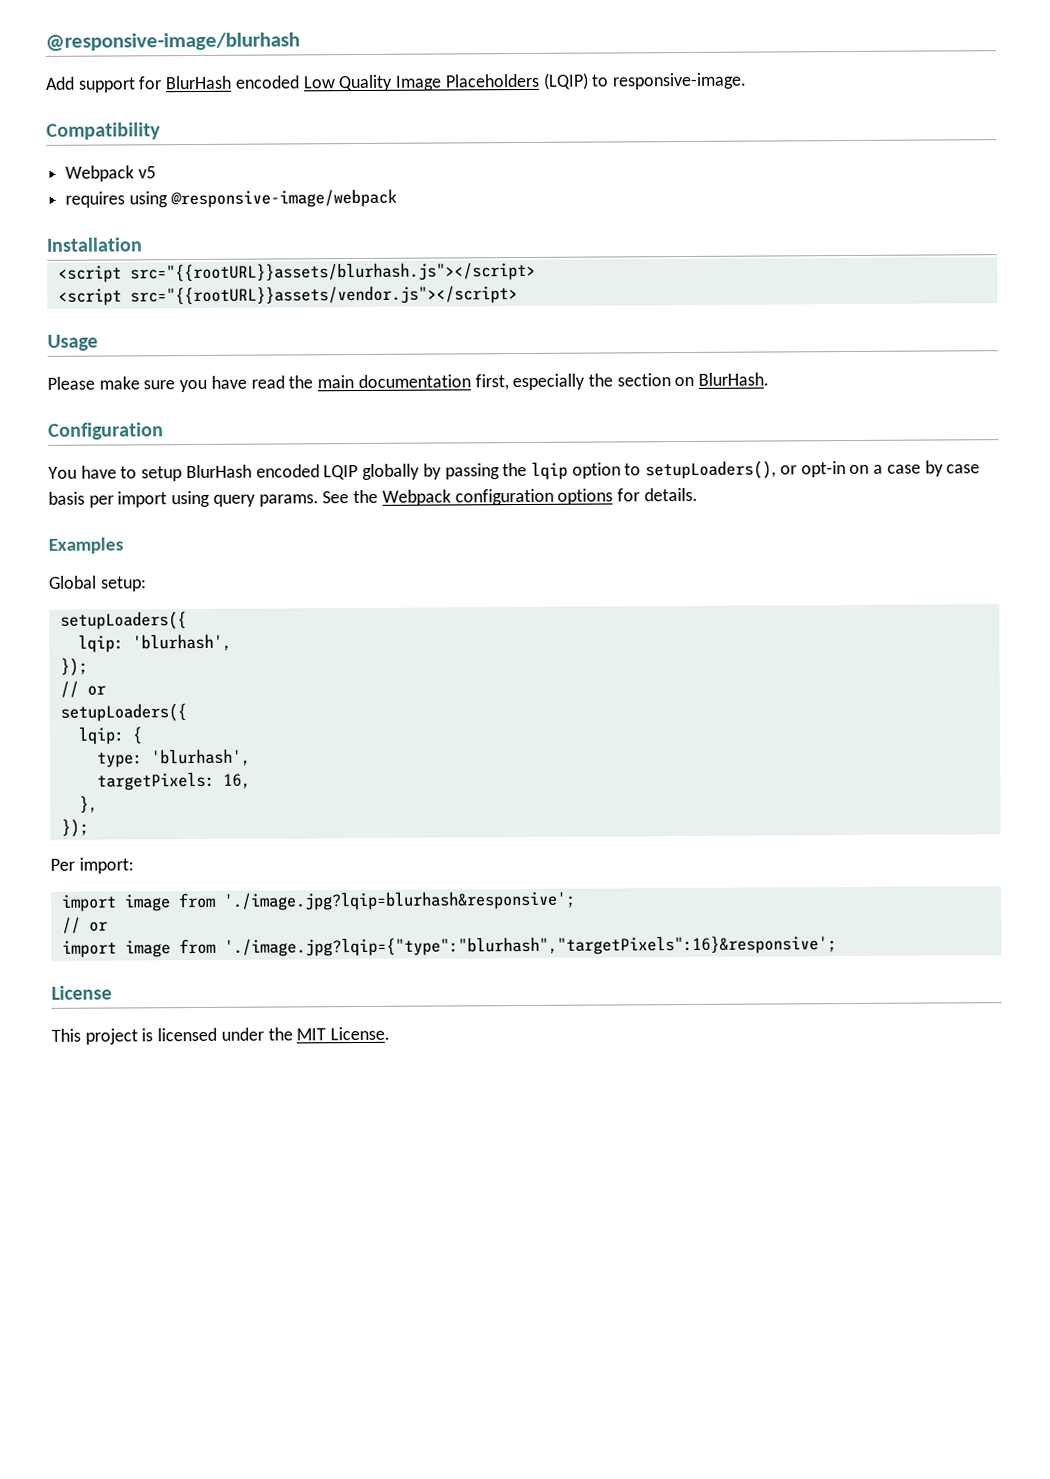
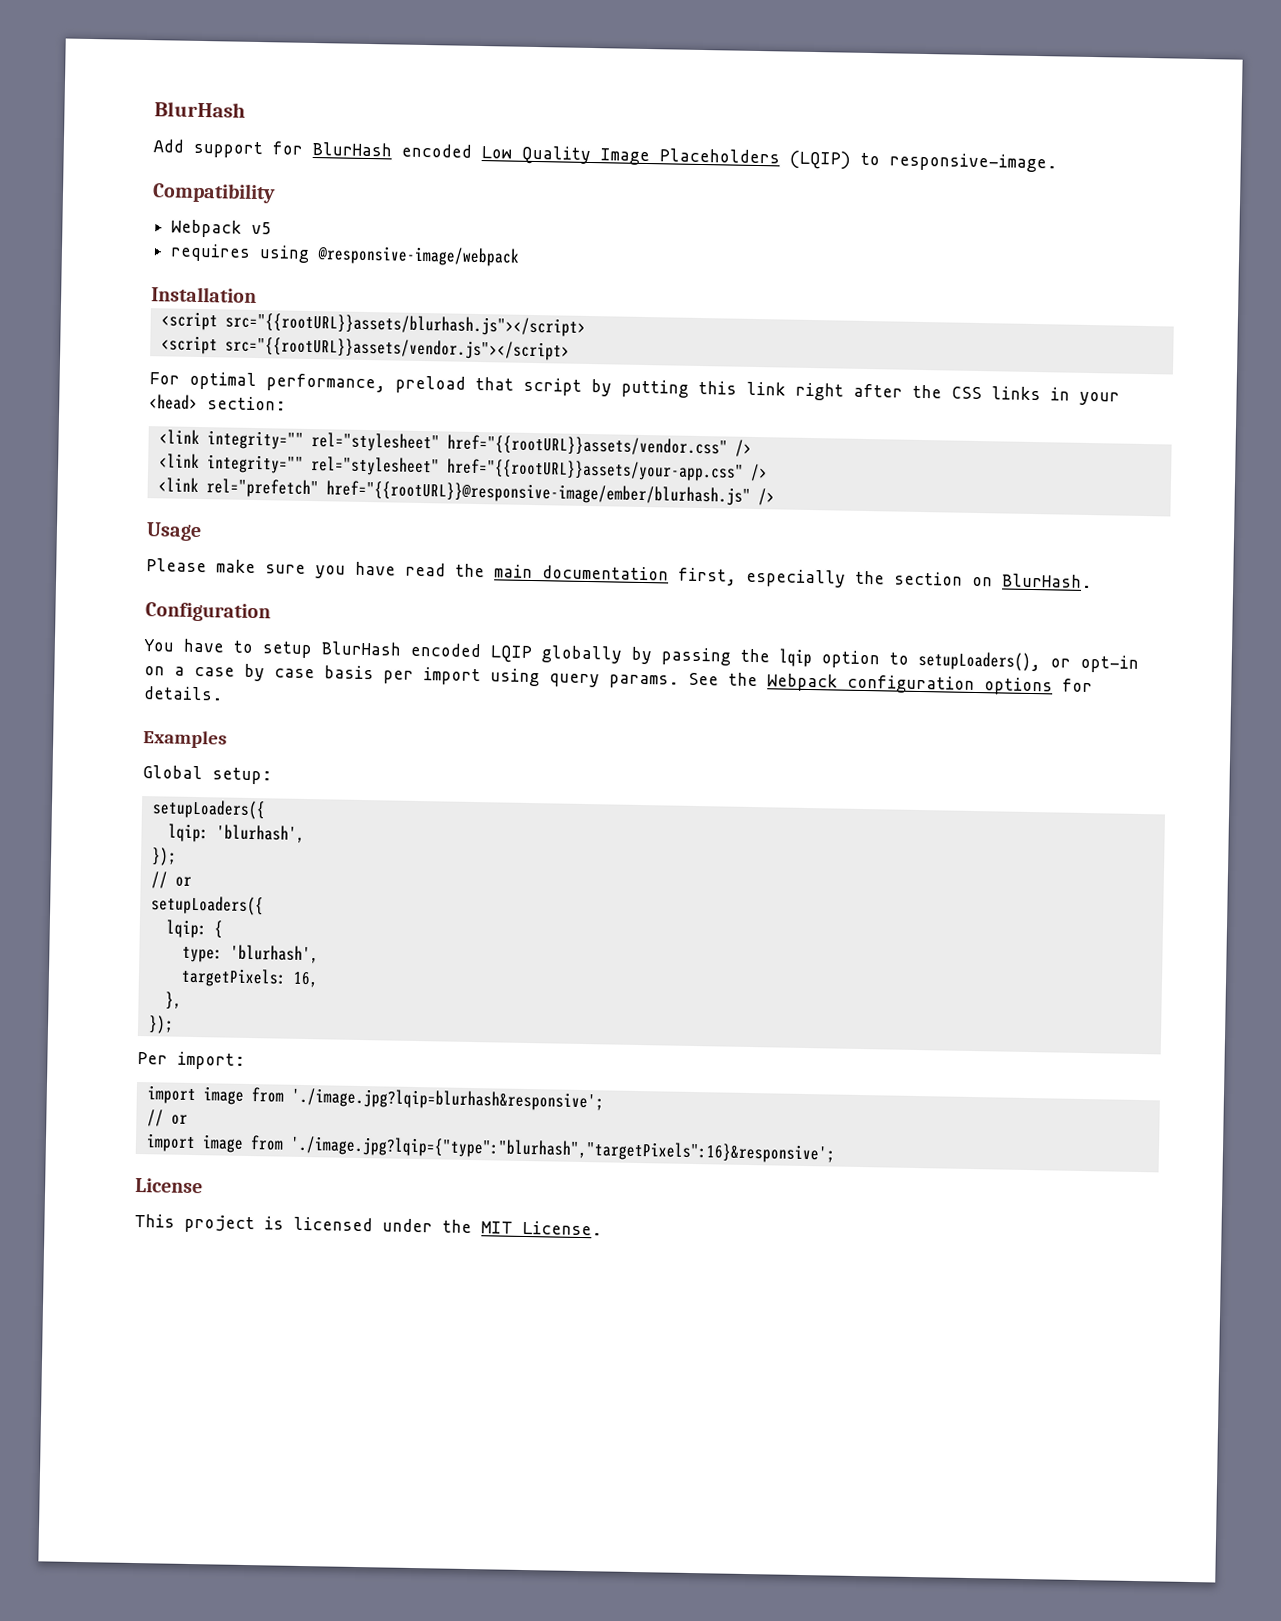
[45,32,300,51] @responsive-image/blurhash -> [154,101,246,118] BlurHash
(518, 295) none -> [149,371,1120,406] [149,394,286,411] [158,429,752,458] [158,453,768,482] [157,477,775,506] // For optimal performance, preload that script by putting this link right after the CSS links in your <head> section: // <link integrity="" rel="stylesheet" href="{{rootURL}}assets/vendor.css" /> // <link integrity="" rel="stylesheet" href="{{rootURL}}assets/your-app.css" /> // <link rel="prefetch" href="{{rootURL}}@responsive-image/ember/blurhash.js" />

